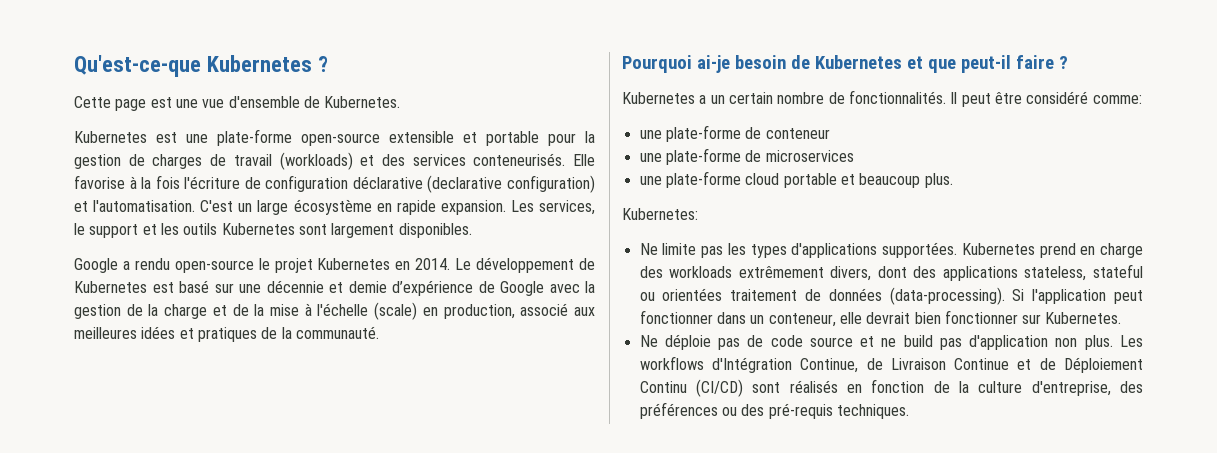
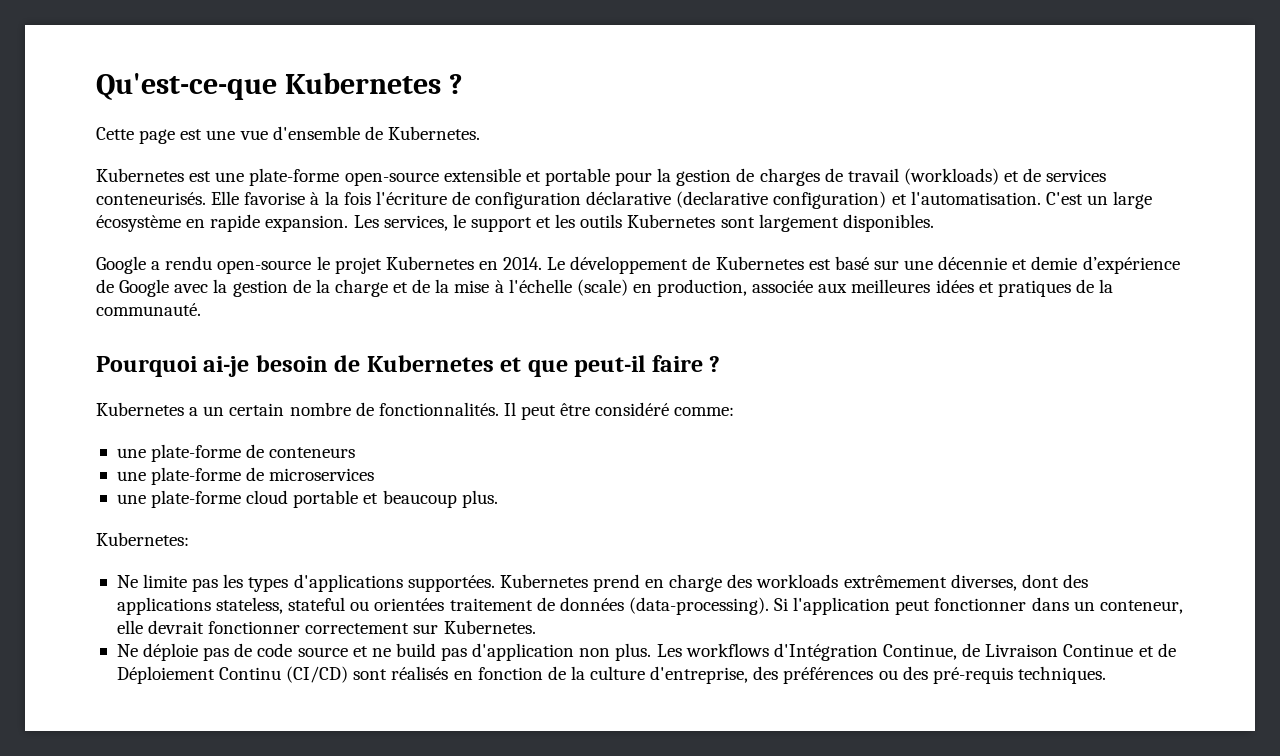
[381,154,405,166] des -> [1023,168,1042,182] de
[520,303,569,316] associé -> [752,280,814,293] associée
[765,128,830,139] conteneur -> [269,447,356,458] conteneurs
[830,266,872,281] divers, -> [950,574,1017,591] diverses,
[914,310,1018,324] bien fonctionner -> [208,621,410,634] fonctionner correctement

